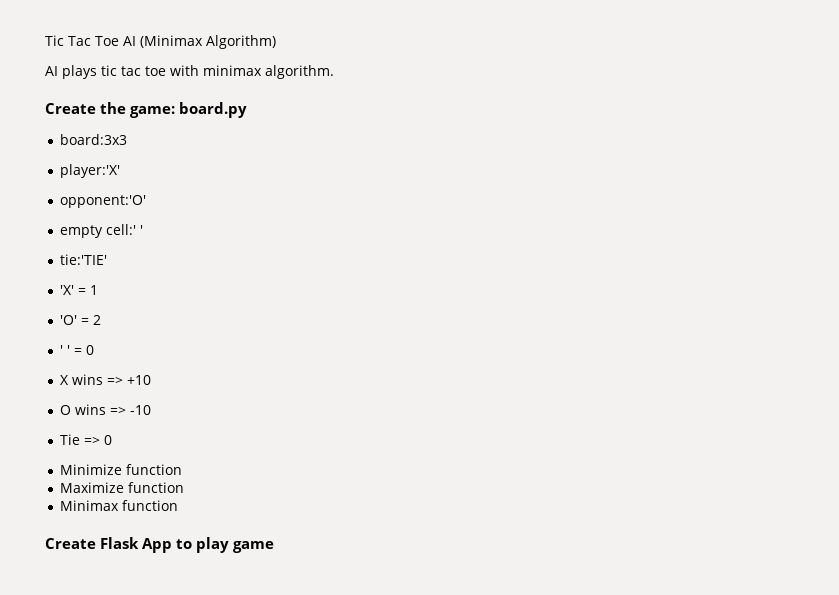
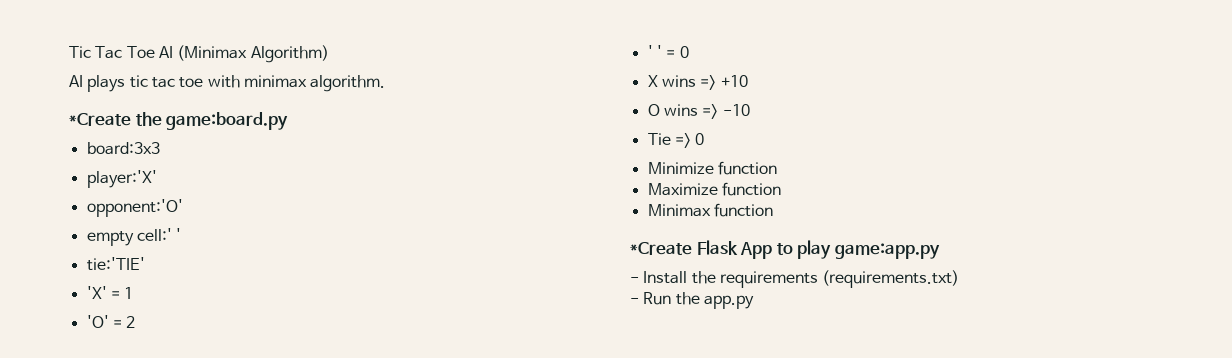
[45,102,248,118] Create the game: board.py -> [69,112,289,130] *Create the game:board.py
[45,538,96,549] Create -> [630,242,692,255] *Create
[233,541,275,553] game -> [834,243,940,259] [630,270,960,288] [630,292,754,309] game:app.py // - Install the requirements (requirements.txt) // - Run the app.py

